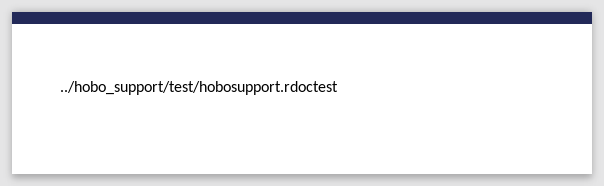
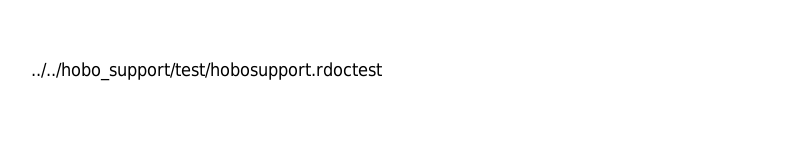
[60,81,338,95] ../hobo_support/test/hobosupport.rdoctest -> [31,62,382,81] ../../hobo_support/test/hobosupport.rdoctest

